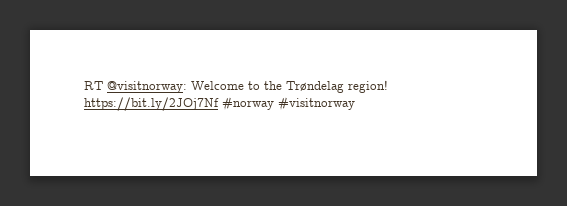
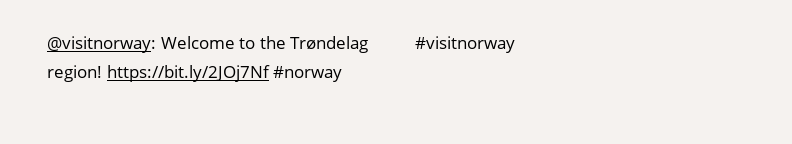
[84,81,103,90] RT -> (47, 44) none

